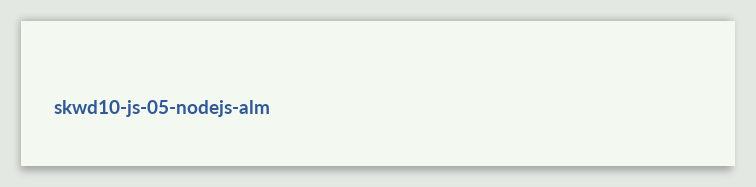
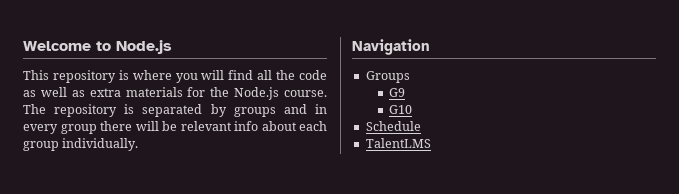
[54,100,270,117] skwd10-js-05-nodejs-alm -> [23,40,172,54] [23,70,327,83] [23,87,327,100] [23,104,327,117] [23,121,327,134] [23,138,139,151] [352,39,430,55] [365,71,410,83] [388,88,405,97] [388,105,412,114] [365,121,421,131] [365,138,431,148] Welcome to Node.js // This repository is where you will find all the code as well as extra materials for the Node.js course. The repository is separated by groups and in every group there will be relevant info about each group individually. // Navigation // Groups // G9 // G10 // Schedule // TalentLMS

